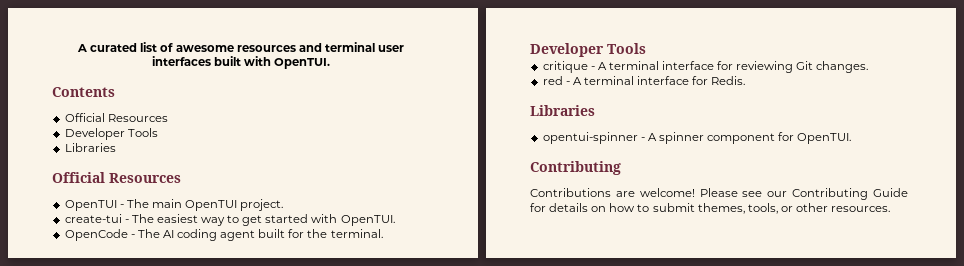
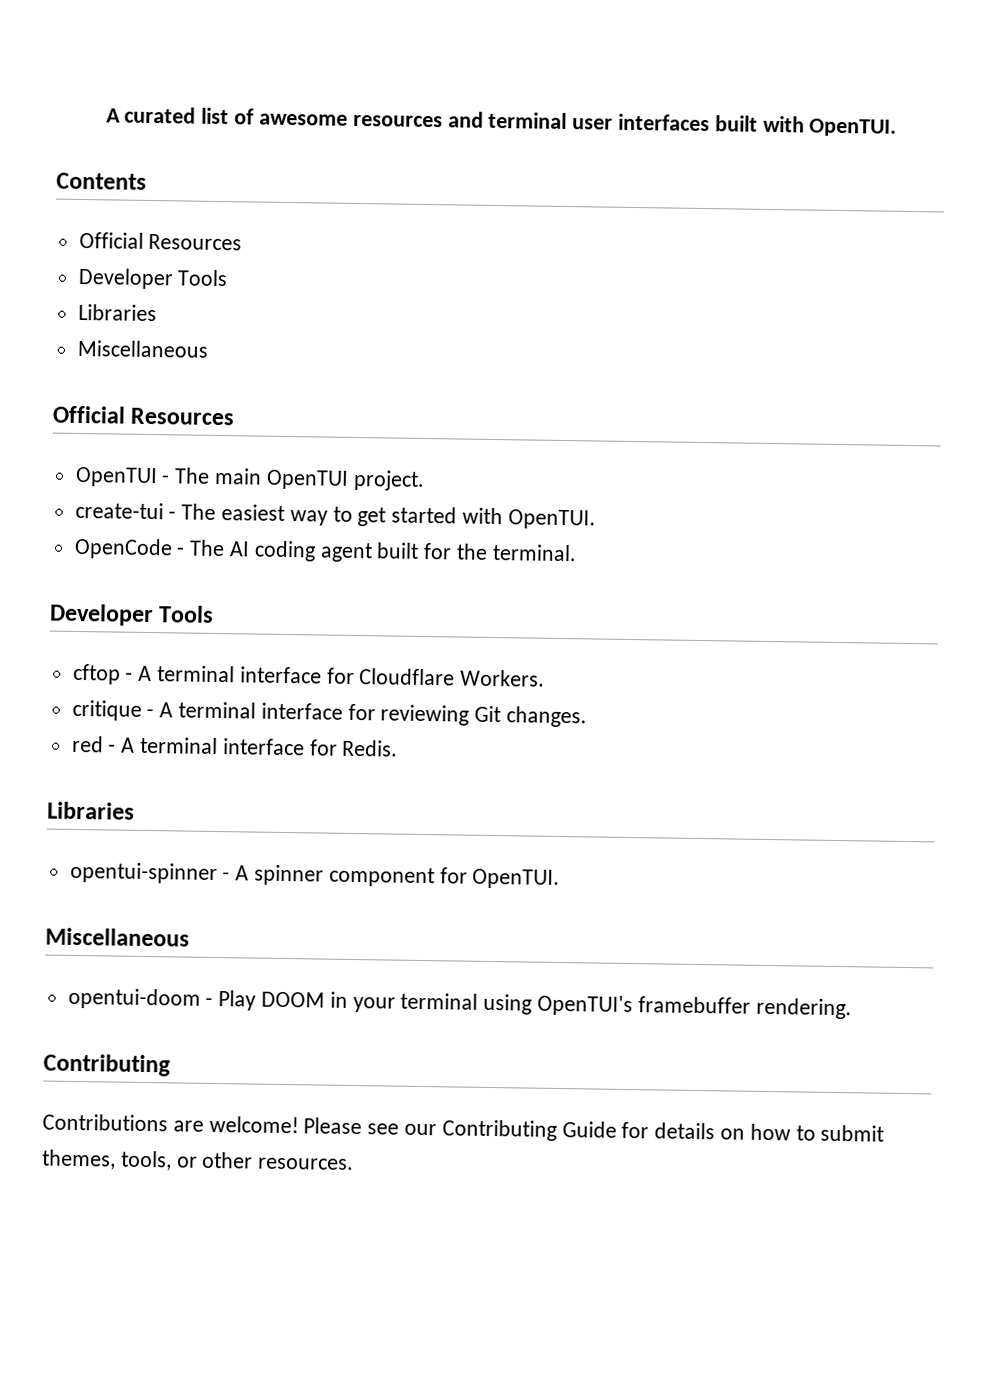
(116, 147) none -> [76,339,209,358] // Miscellaneous
(646, 48) none -> [72,663,546,687] // cftop - A terminal interface for Cloudflare Workers.
(852, 138) none -> [45,927,190,947] [67,987,852,1020] // Miscellaneous // opentui-doom - Play DOOM in your terminal using OpenTUI's framebuffer rendering.

